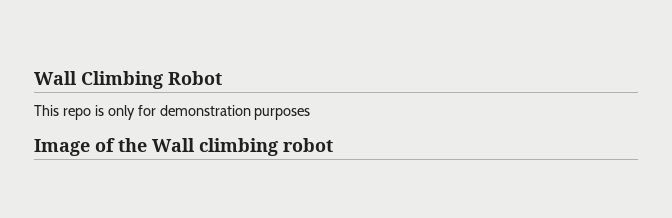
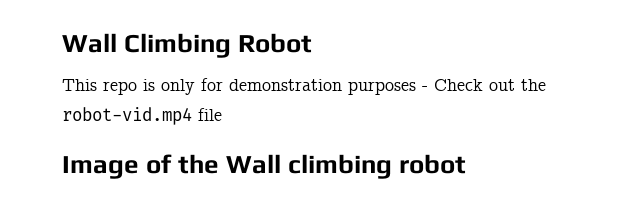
(311, 114) none -> [422,79,546,91] [62,107,222,125] - Check out the robot-vid.mp4 file

